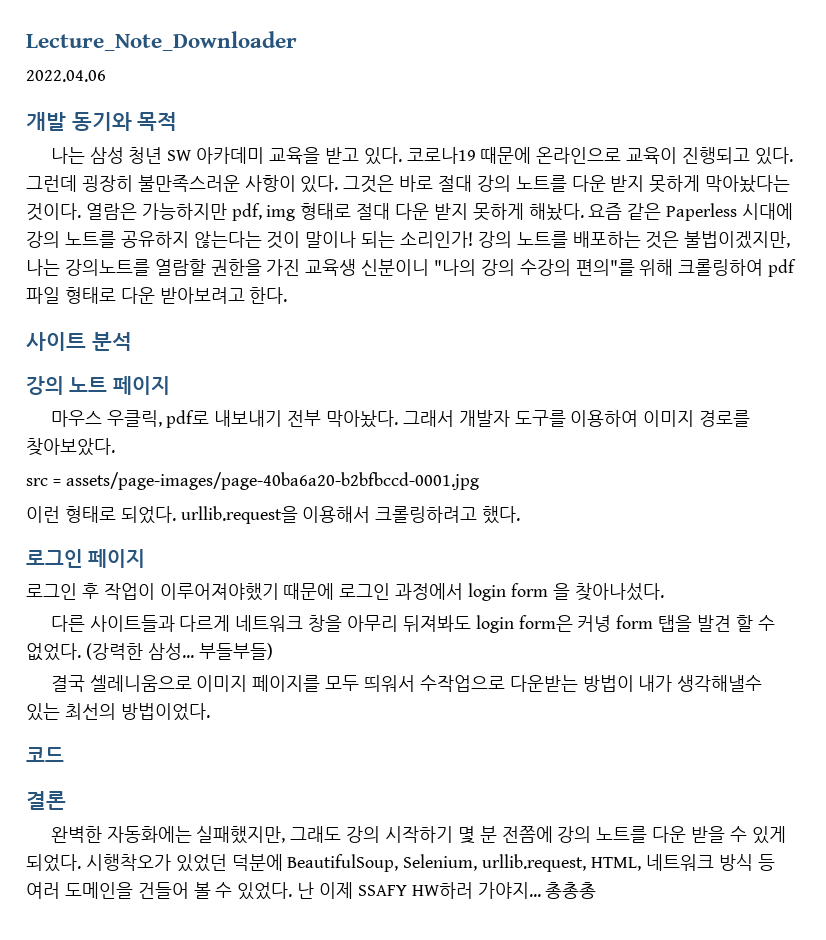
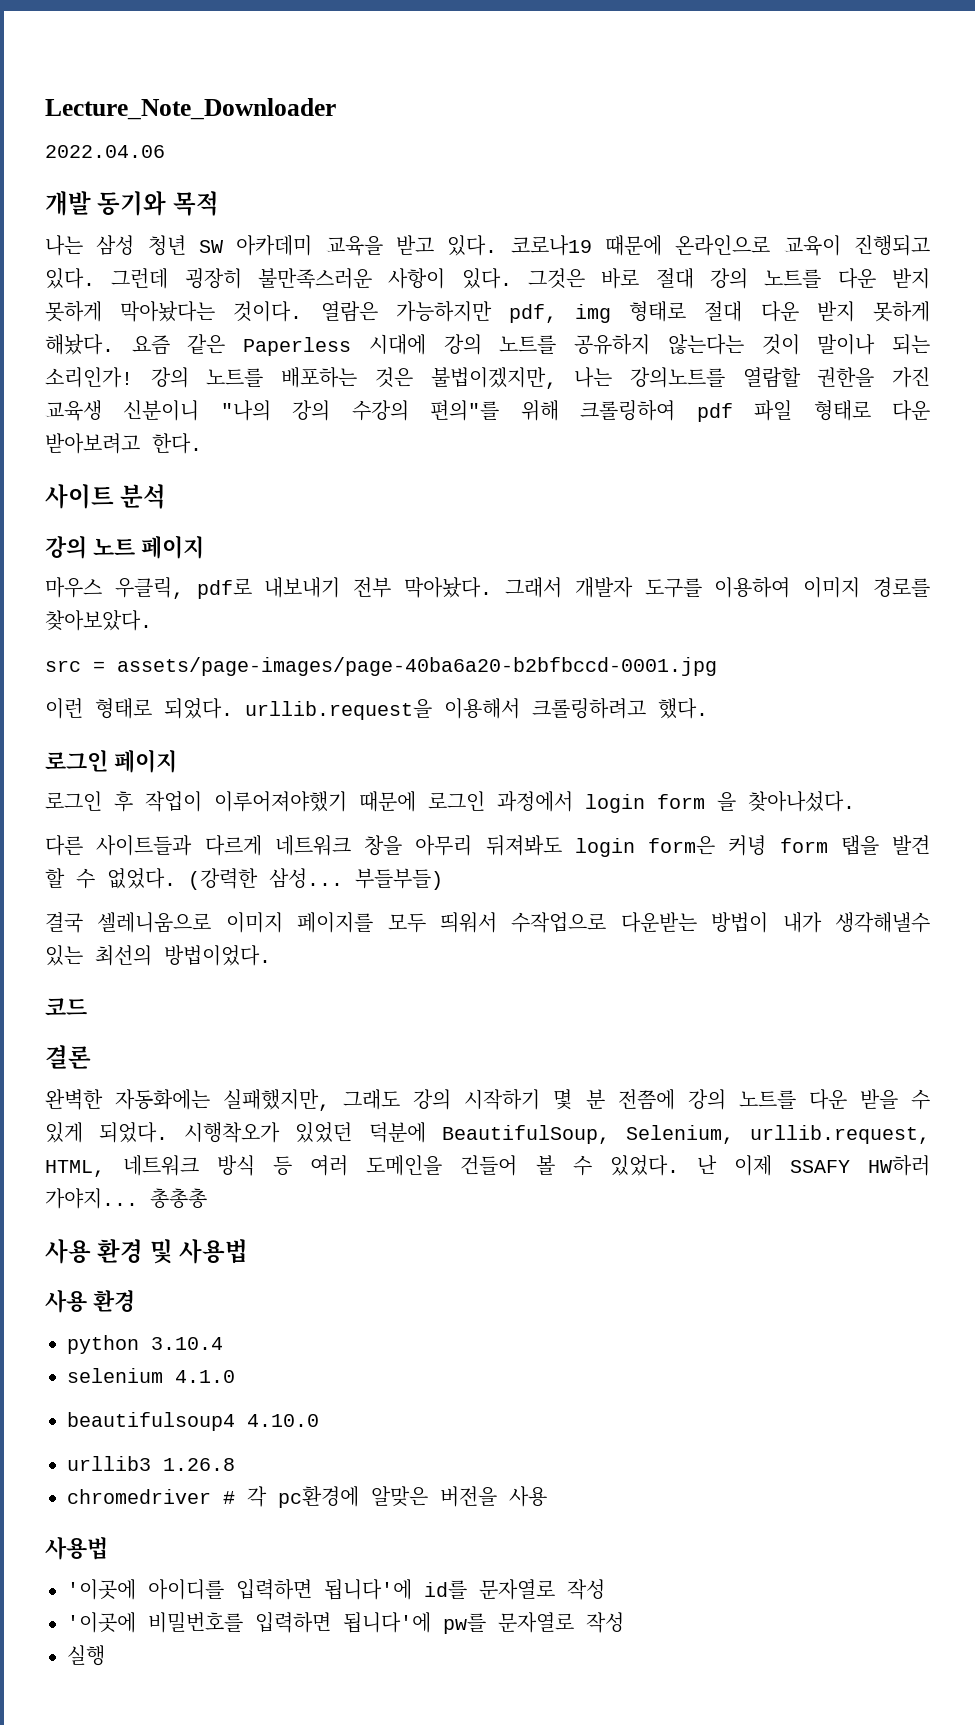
(597, 890) none -> [45,1239,249,1264] [45,1290,135,1313] [67,1335,223,1354] [67,1368,235,1383] [67,1412,319,1431] [67,1456,235,1471] [67,1486,547,1508] [45,1537,108,1560] [67,1579,605,1600] [67,1612,624,1634] [67,1645,105,1666] // 사용 환경 및 사용법 // 사용 환경 // python 3.10.4 // selenium 4.1.0 // beautifulsoup4 4.10.0 // urllib3 1.26.8 // chromedriver # 각 pc환경에 알맞은 버전을 사용 // 사용법 // '이곳에 아이디를 입력하면 됩니다'에 id를 문자열로 작성 // '이곳에 비밀번호를 입력하면 됩니다'에 pw를 문자열로 작성 // 실행

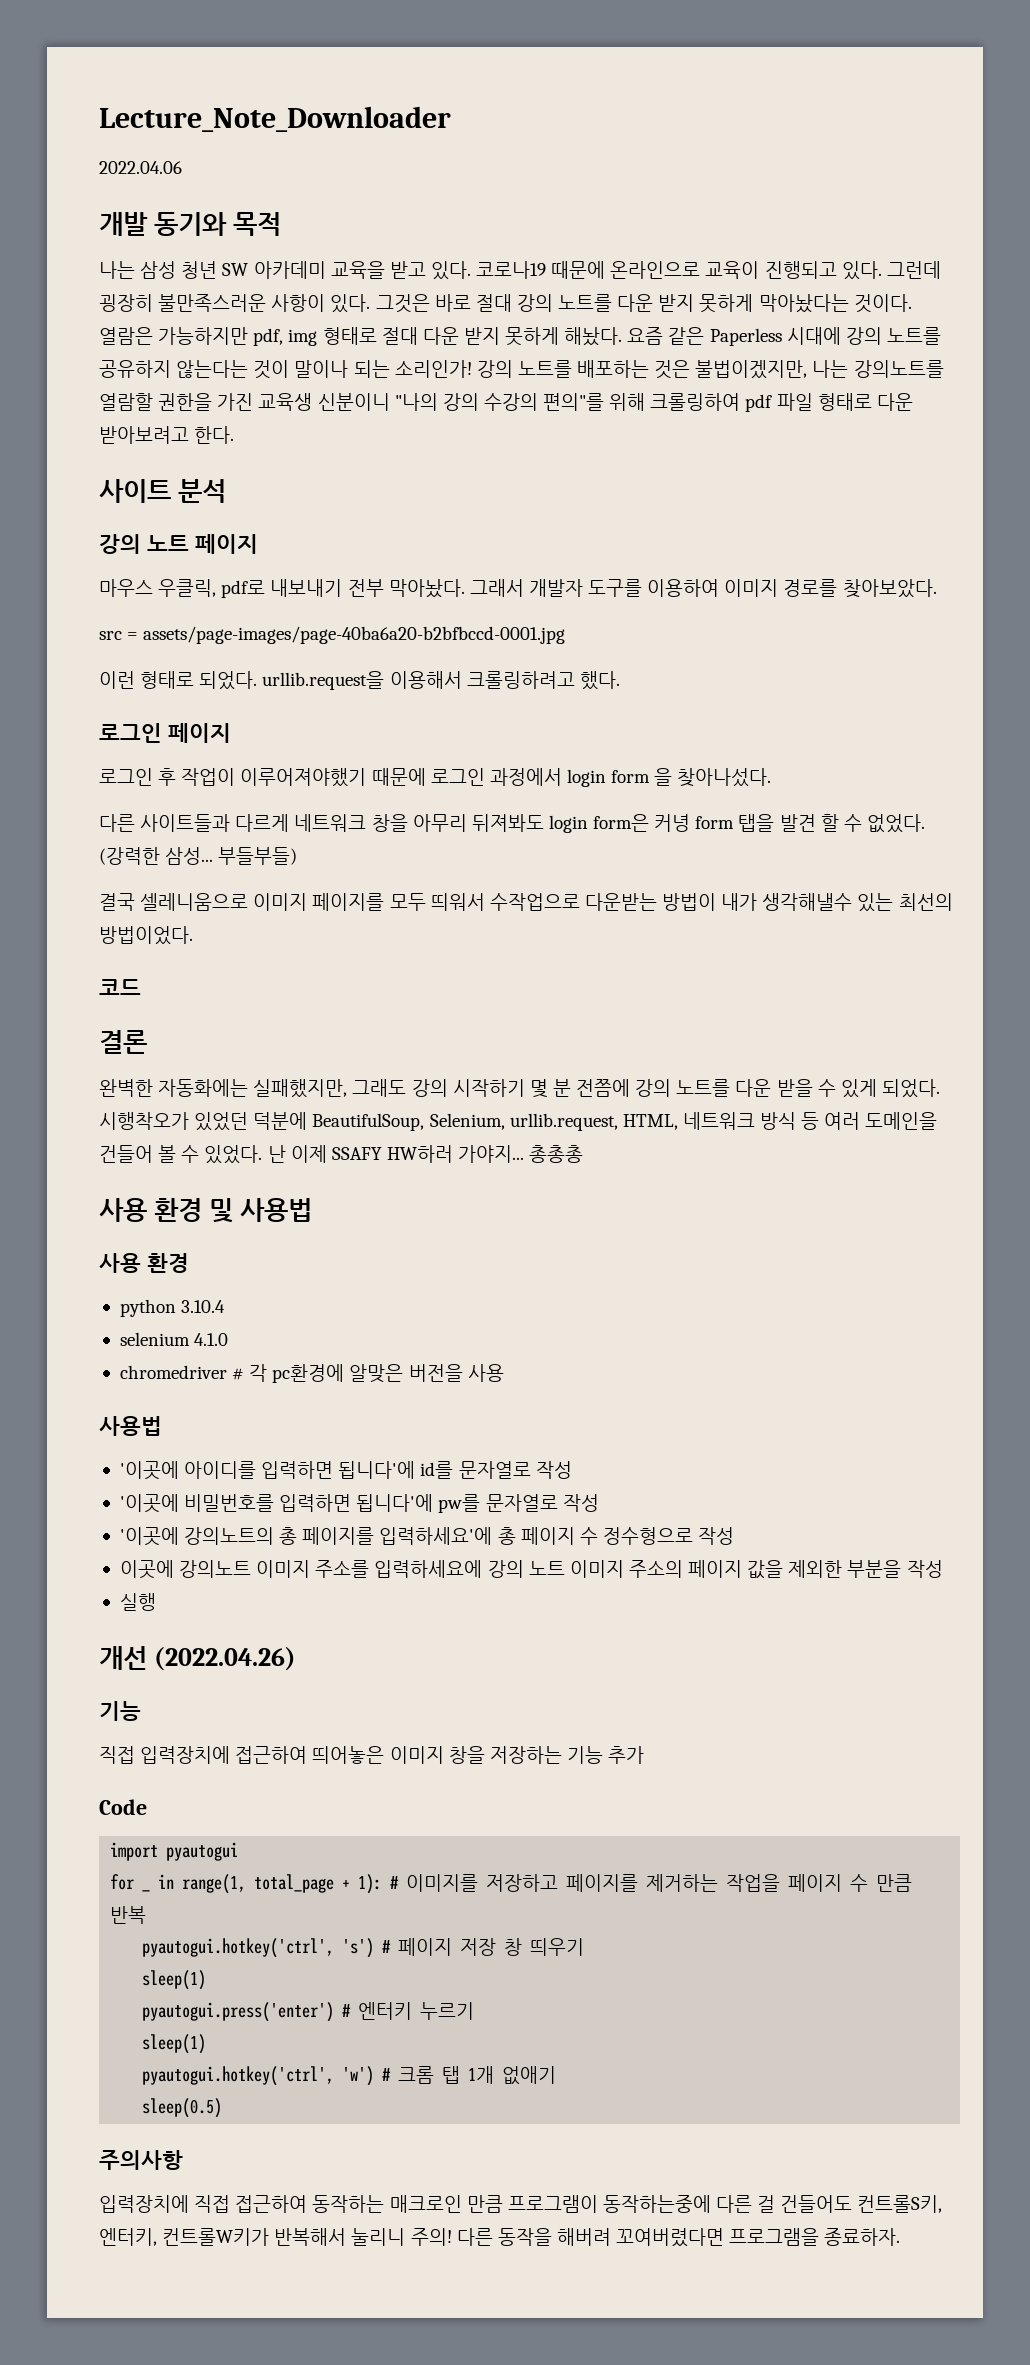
[67,1412,319,1431] [67,1456,235,1471] // beautifulsoup4 4.10.0 // urllib3 1.26.8 -> (229, 1339) none
[67,1645,105,1666] 실행 -> [119,1527,735,1546] [119,1560,943,1579] [119,1593,156,1611] [99,1646,296,1671] [99,1701,141,1721] [99,1746,645,1764] [99,1799,147,1815] [110,1842,239,1861] [110,1874,151,1892] [158,1874,913,1894] [110,1906,147,1924] [142,1938,585,1958] [142,1970,207,1990] [142,2002,475,2022] [142,2034,207,2054] [142,2066,557,2086] [142,2098,223,2118] [99,2150,183,2170] [99,2195,943,2213] [99,2228,901,2247] '이곳에 강의노트의 총 페이지를 입력하세요'에 총 페이지 수 정수형으로 작성 // 이곳에 강의노트 이미지 주소를 입력하세요에 강의 노트 이미지 주소의 페이지 값을 제외한 부분을 작성 // 실행 // 개선 (2022.04.26) // 기능 // 직접 입력장치에 접근하여 띄어놓은 이미지 창을 저장하는 기능 추가 // Code // import pyautogui // for _ in range(1, total_page + 1): # 이미지를 저장하고 페이지를 제거하는 작업을 페이지 수 만큼 반복 // pyautogui.hotkey('ctrl', 's') # 페이지 저장 창 띄우기 // sleep(1) // pyautogui.press('enter') # 엔터키 누르기 // sleep(1) // pyautogui.hotkey('ctrl', 'w') # 크롬 탭 1개 없애기 // sleep(0.5) // 주의사항 // 입력장치에 직접 접근하여 동작하는 매크로인 만큼 프로그램이 동작하는중에 다른 걸 건들어도 컨트롤S키, 엔터키, 컨트롤W키가 반복해서 눌리니 주의! 다른 동작을 해버려 꼬여버렸다면 프로그램을 종료하자.

